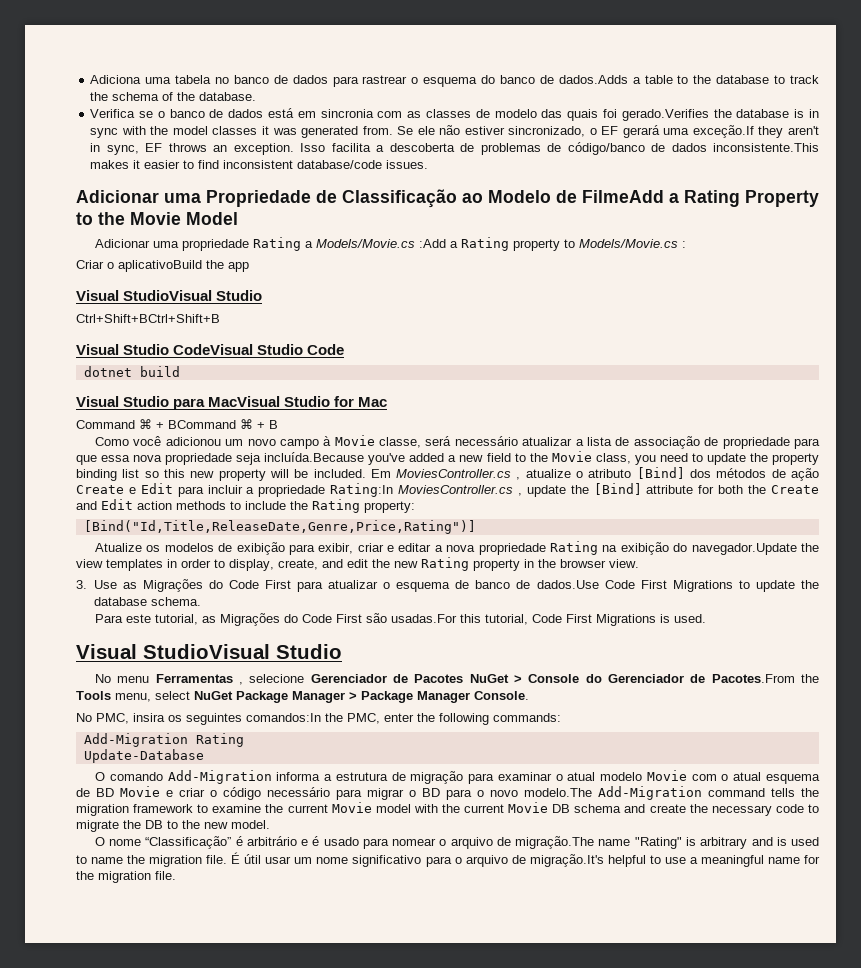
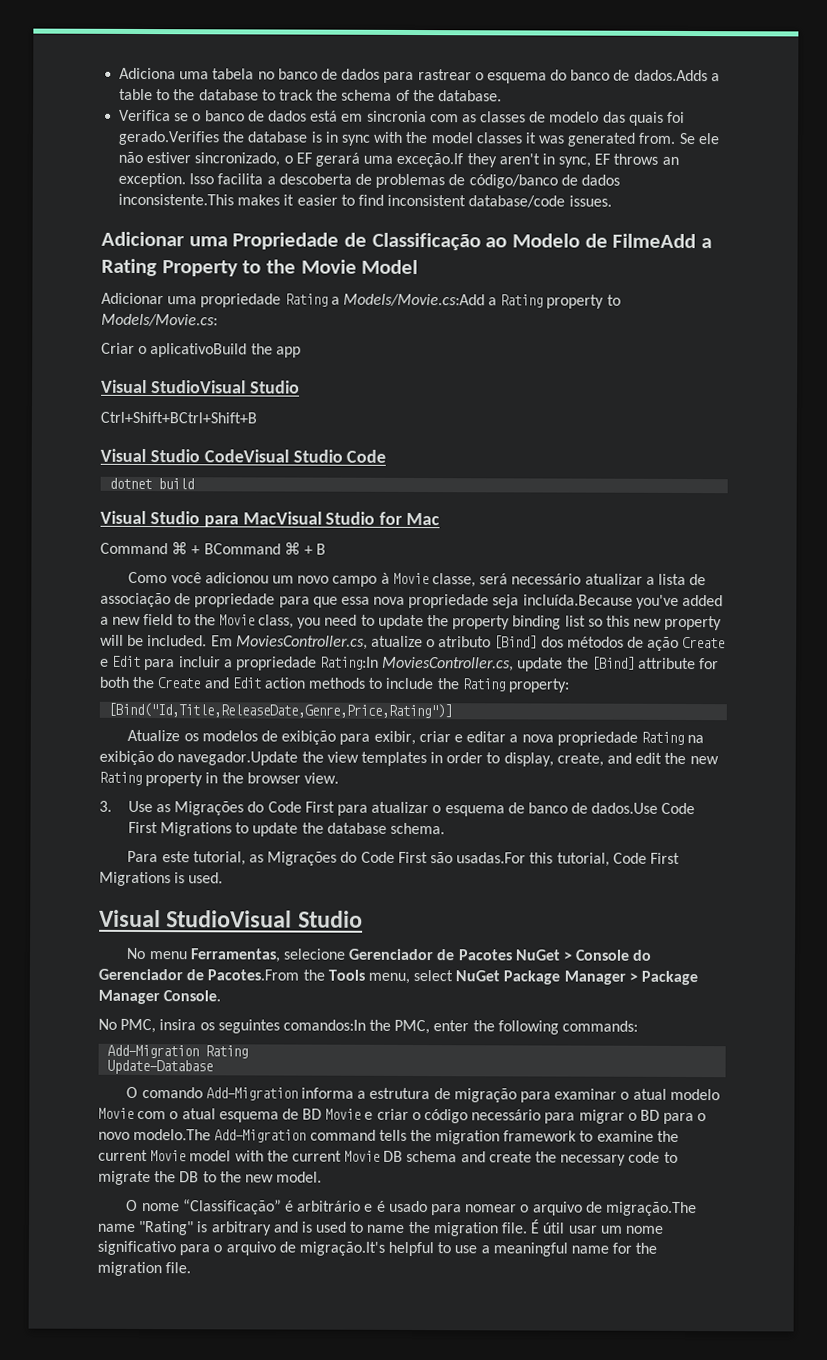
[315,239,446,248] Models/Movie.cs :Add -> [342,293,485,307] Models/Movie.cs:Add
[578,239,686,248] Models/Movie.cs : -> [101,313,218,327] Models/Movie.cs:
[396,469,521,480] MoviesController.cs , -> [235,635,368,650] MoviesController.cs,
[398,485,522,496] MoviesController.cs , -> [382,656,515,672] MoviesController.cs,
[155,674,243,685] Ferramentas , -> [189,948,281,963] Ferramentas,

